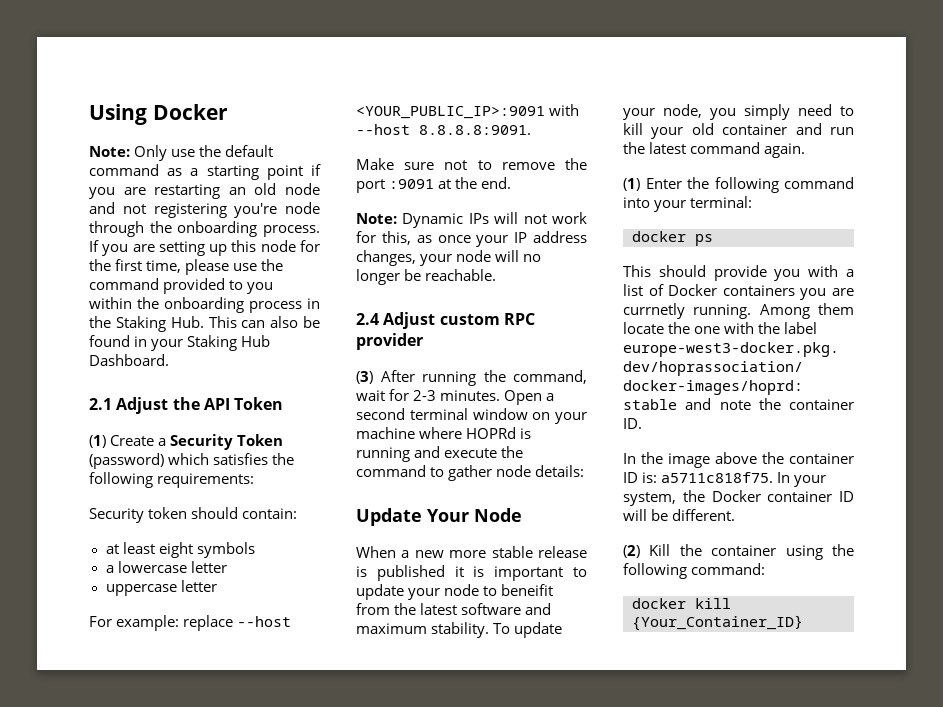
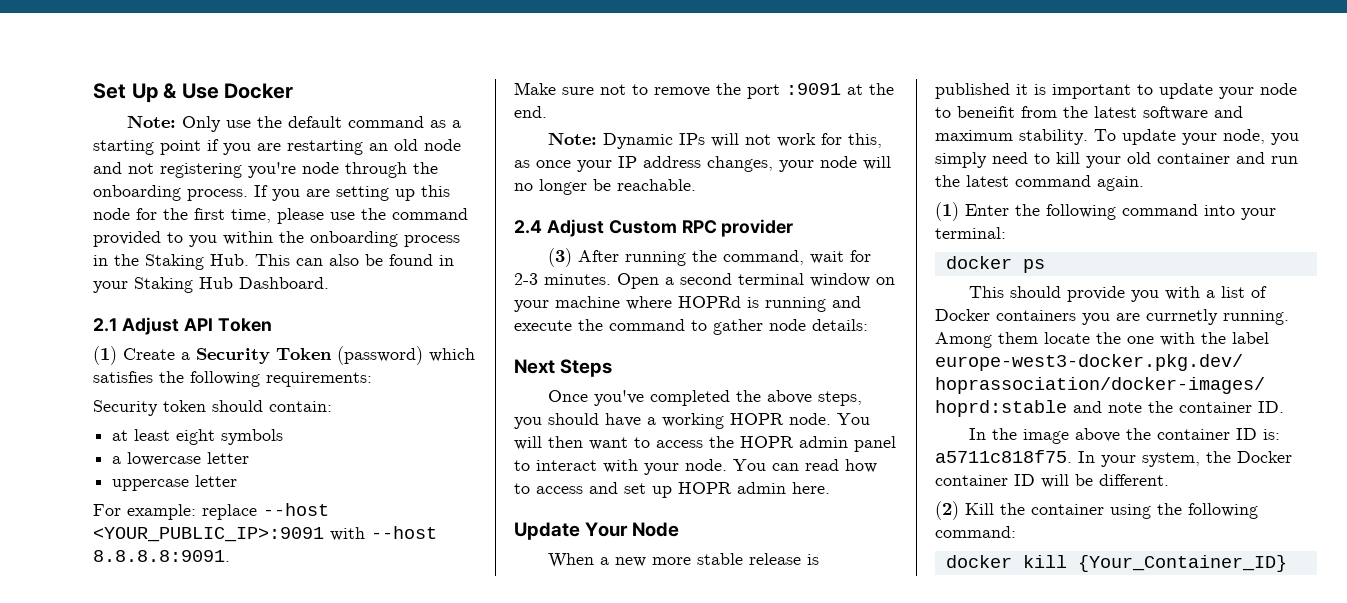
[89,104,147,125] Using -> [93,83,219,103] Set Up & Use
[172,397,200,410] the -> (179, 326) none
[439,314,500,325] custom -> [608,220,677,234] Custom
(585, 471) none -> [514,359,613,377] [548,390,863,406] [514,413,870,429] [514,436,896,452] [514,459,877,475] [514,482,830,498] // Next Steps // Once you've completed the above steps, you should have a working HOPR node. You will then want to access the HOPR admin panel to interact with your node. You can read how to access and set up HOPR admin here.

